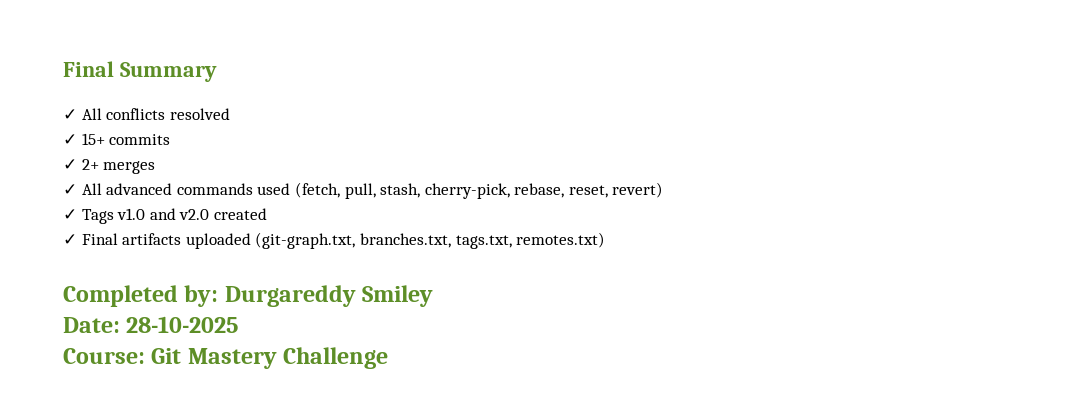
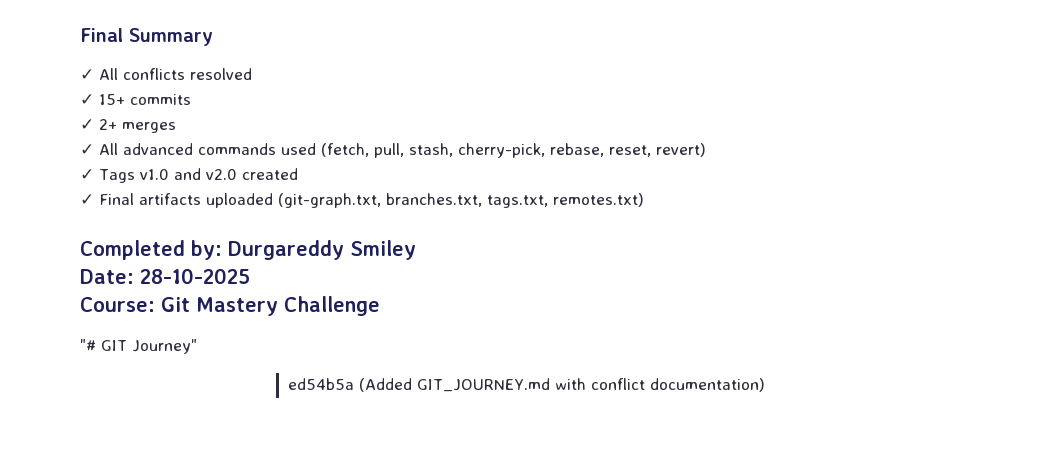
(389, 358) none -> [80,339,197,354] [288,378,766,392] // "# GIT Journey" // ed54b5a (Added GIT_JOURNEY.md with conflict documentation)

